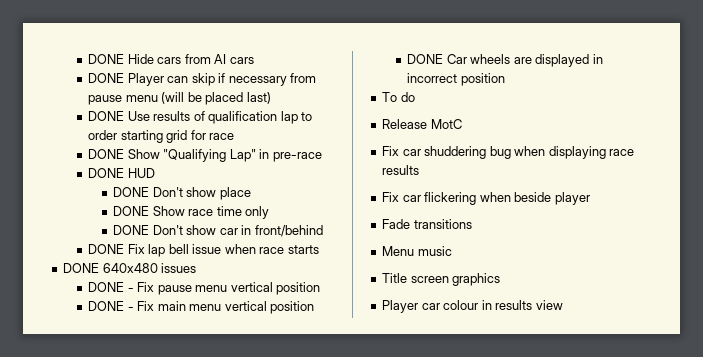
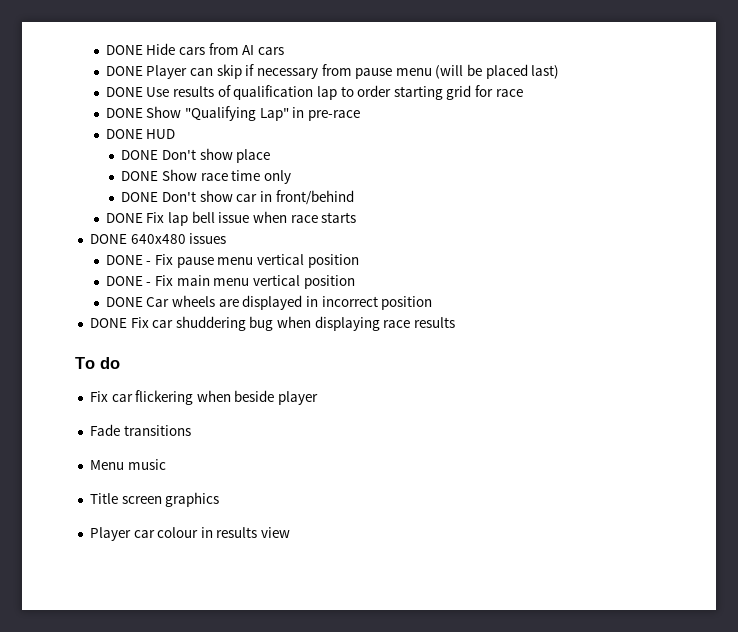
[382,92,415,102] [382,119,462,129] To do // Release MotC // -> [89,318,127,328] DONE
(420, 170) none -> [75,357,120,369] // To do

